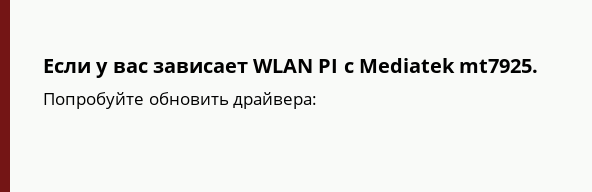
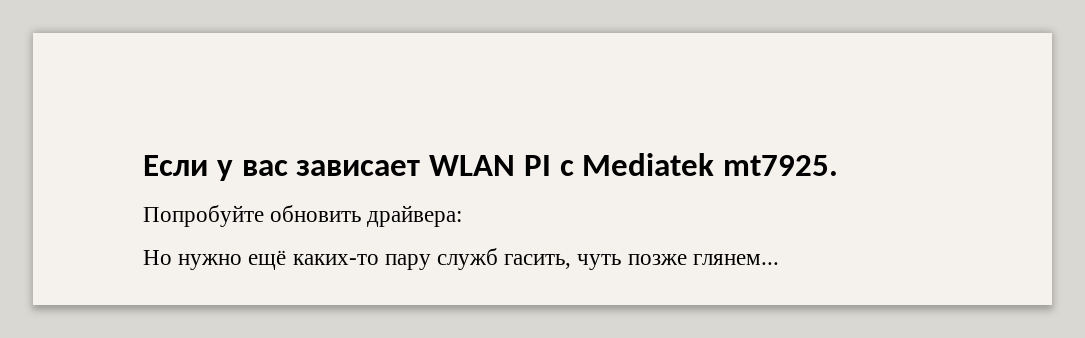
(318, 100) none -> [143,248,779,270] // Но нужно ещё каких-то пару служб гасить, чуть позже глянем...

